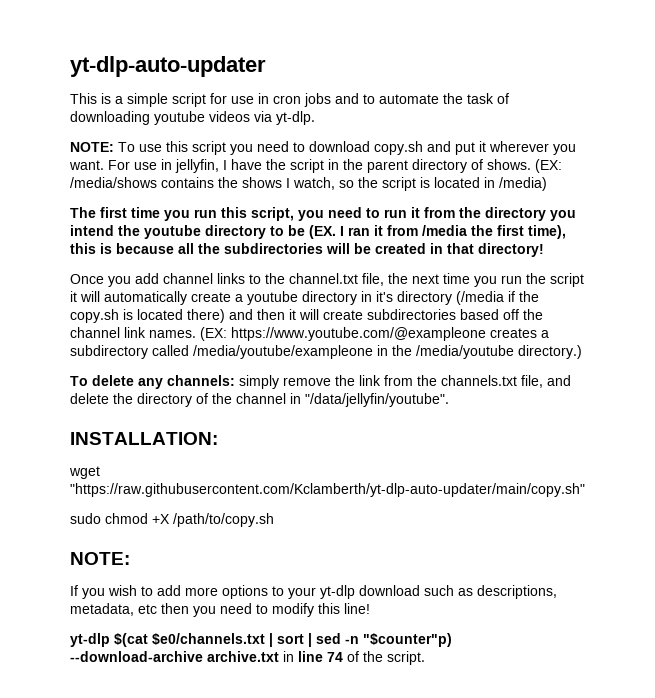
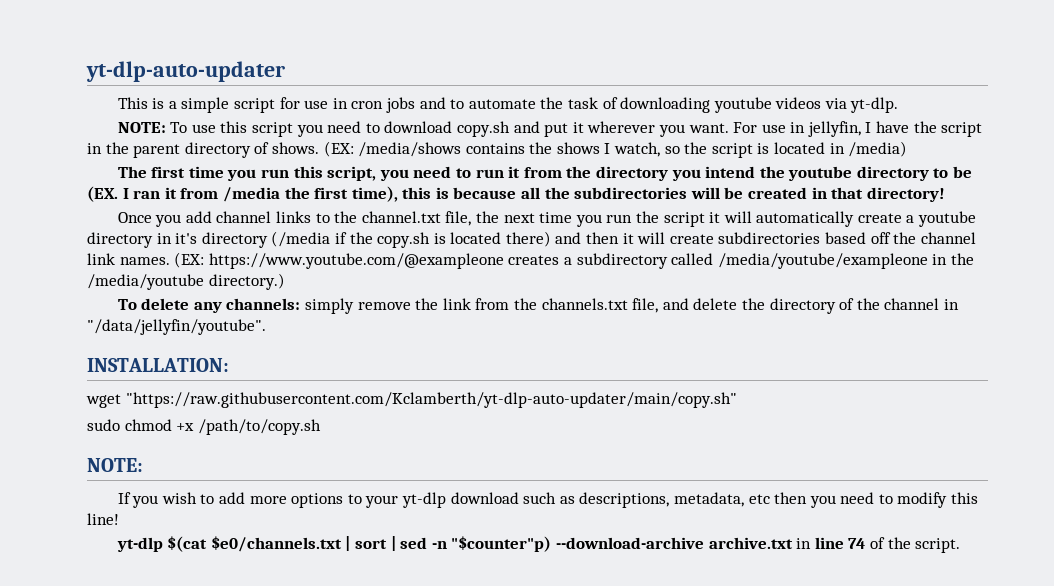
[152,514,170,524] +X -> [176,423,195,431] +x

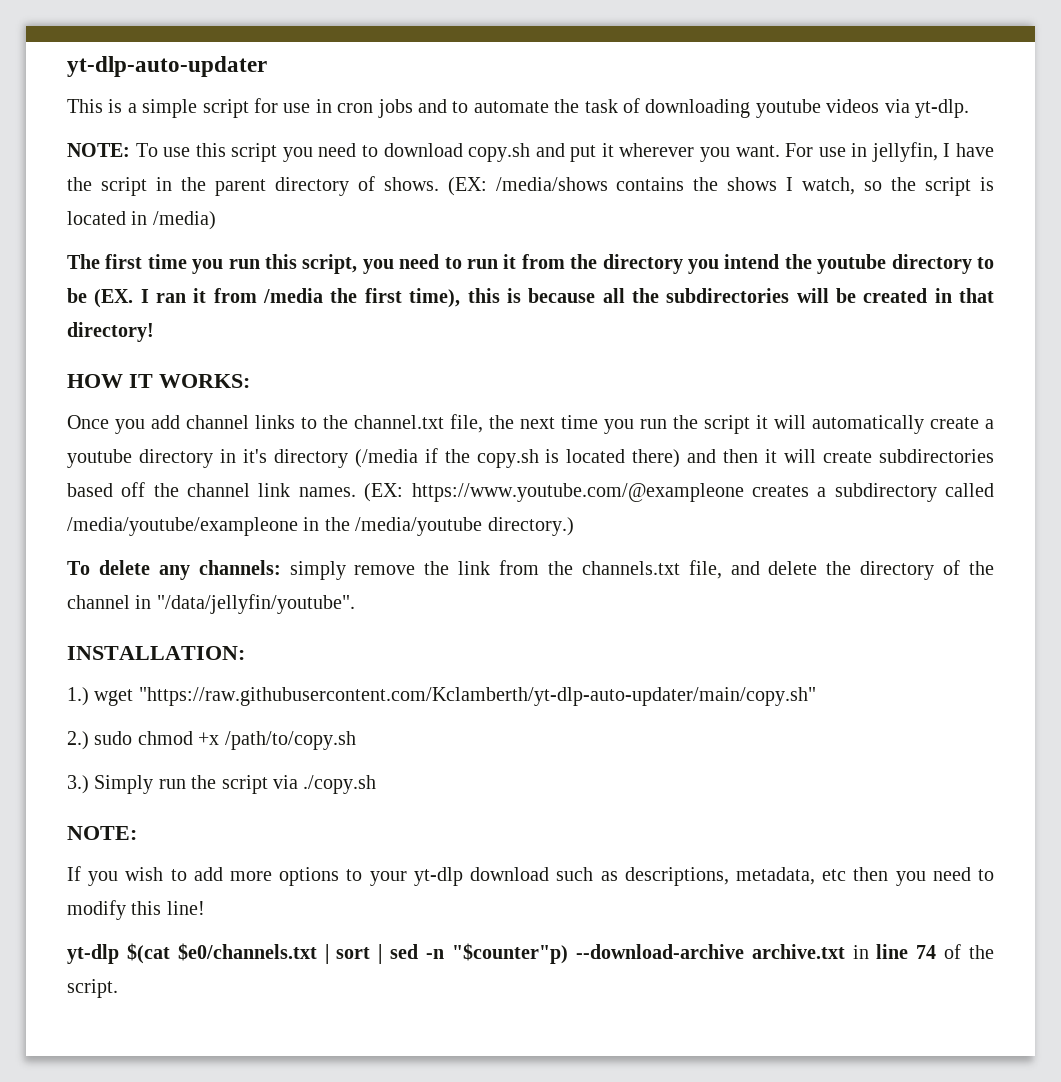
(945, 194) none -> [67,374,250,388] // HOW IT WORKS:
(229, 365) none -> [67,687,89,706] 1.)
(737, 400) none -> [67,731,89,750] 2.)
(321, 427) none -> [67,775,377,794] // 3.) Simply run the script via ./copy.sh

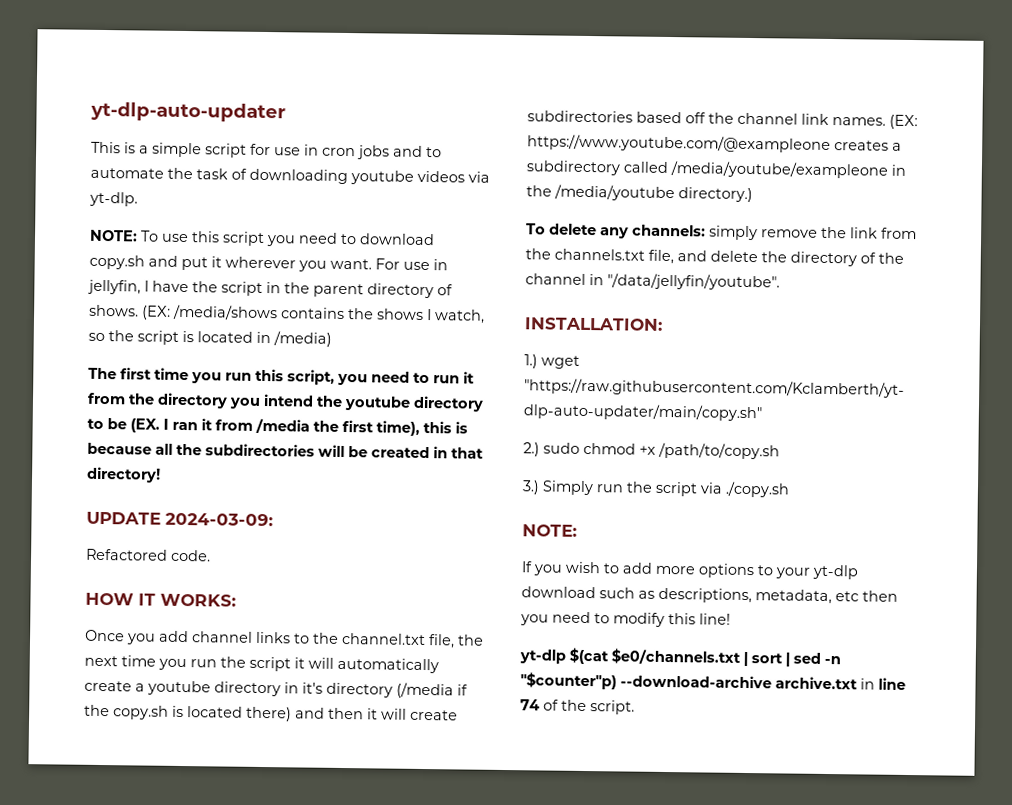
(154, 332) none -> [86,511,273,527] [86,548,211,562] // UPDATE 2024-03-09: // Refactored code.

